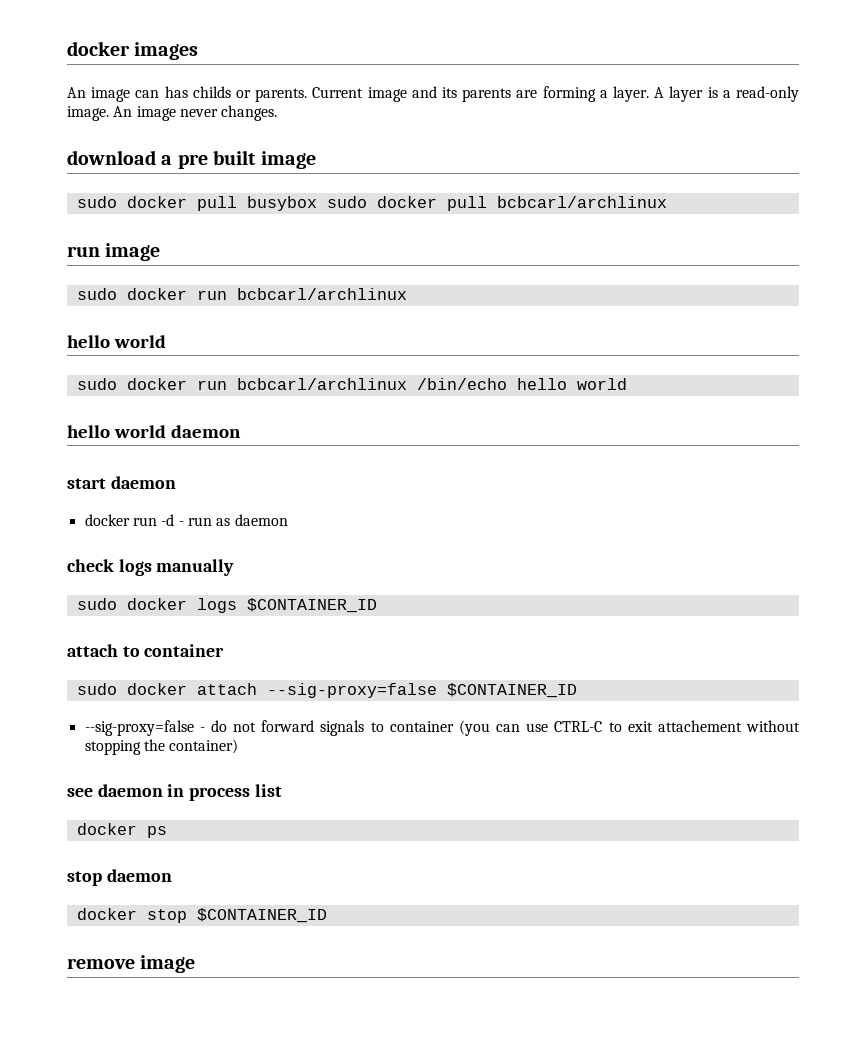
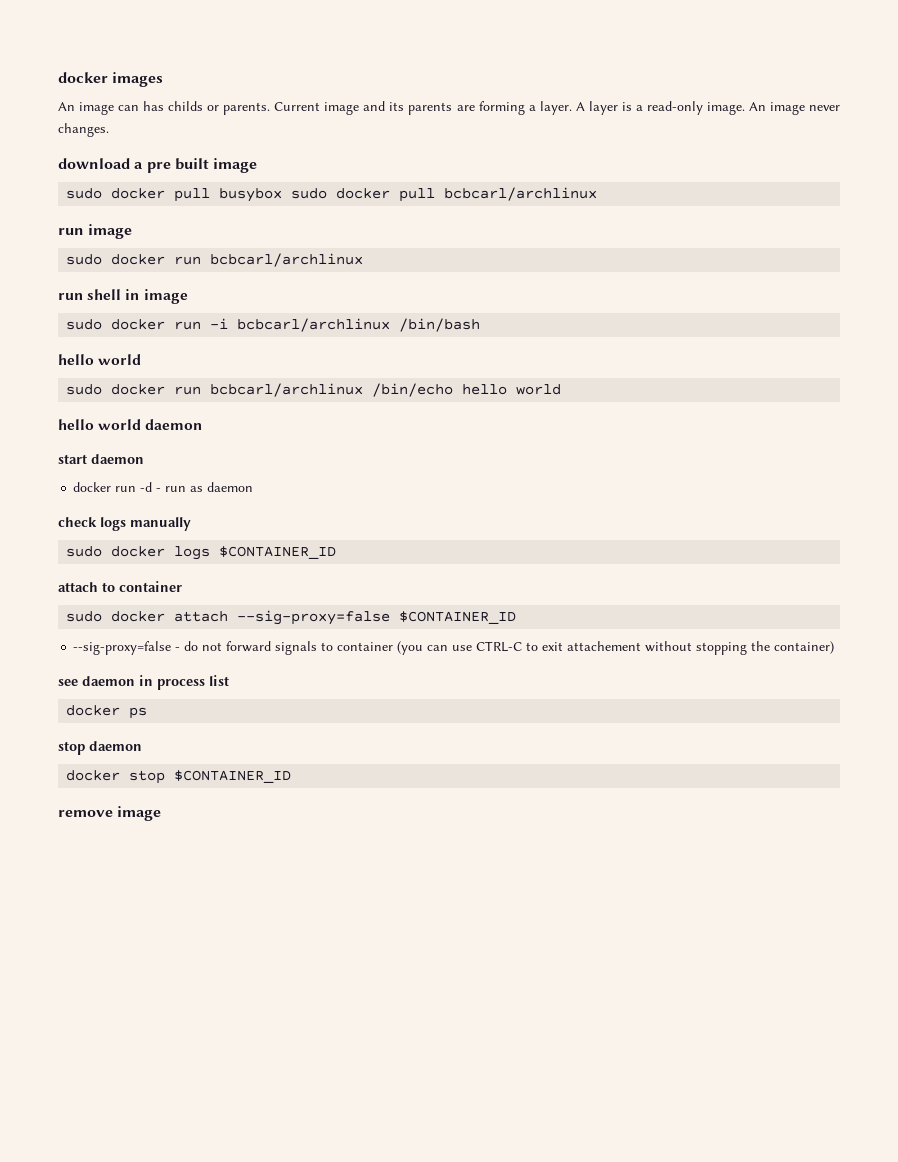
(407, 294) none -> [58,289,188,304] [66,318,481,332] // run shell in image // sudo docker run -i bcbcarl/archlinux /bin/bash

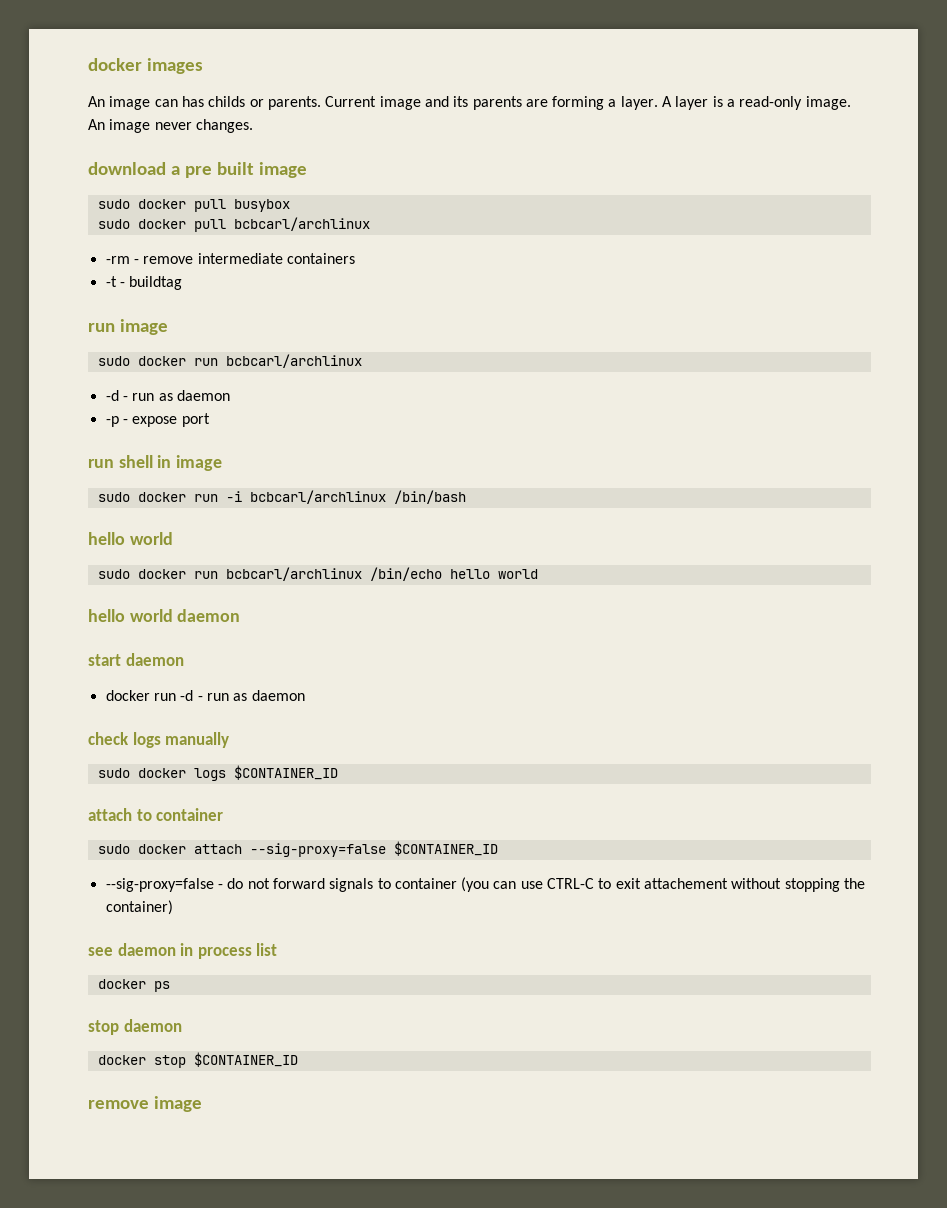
(283, 195) none -> (290, 205) //
(598, 194) none -> [105,253,355,264] [105,276,183,290] // -rm - remove intermediate containers // -t - buildtag
(364, 260) none -> [105,390,230,401] [105,413,210,427] // -d - run as daemon // -p - expose port

